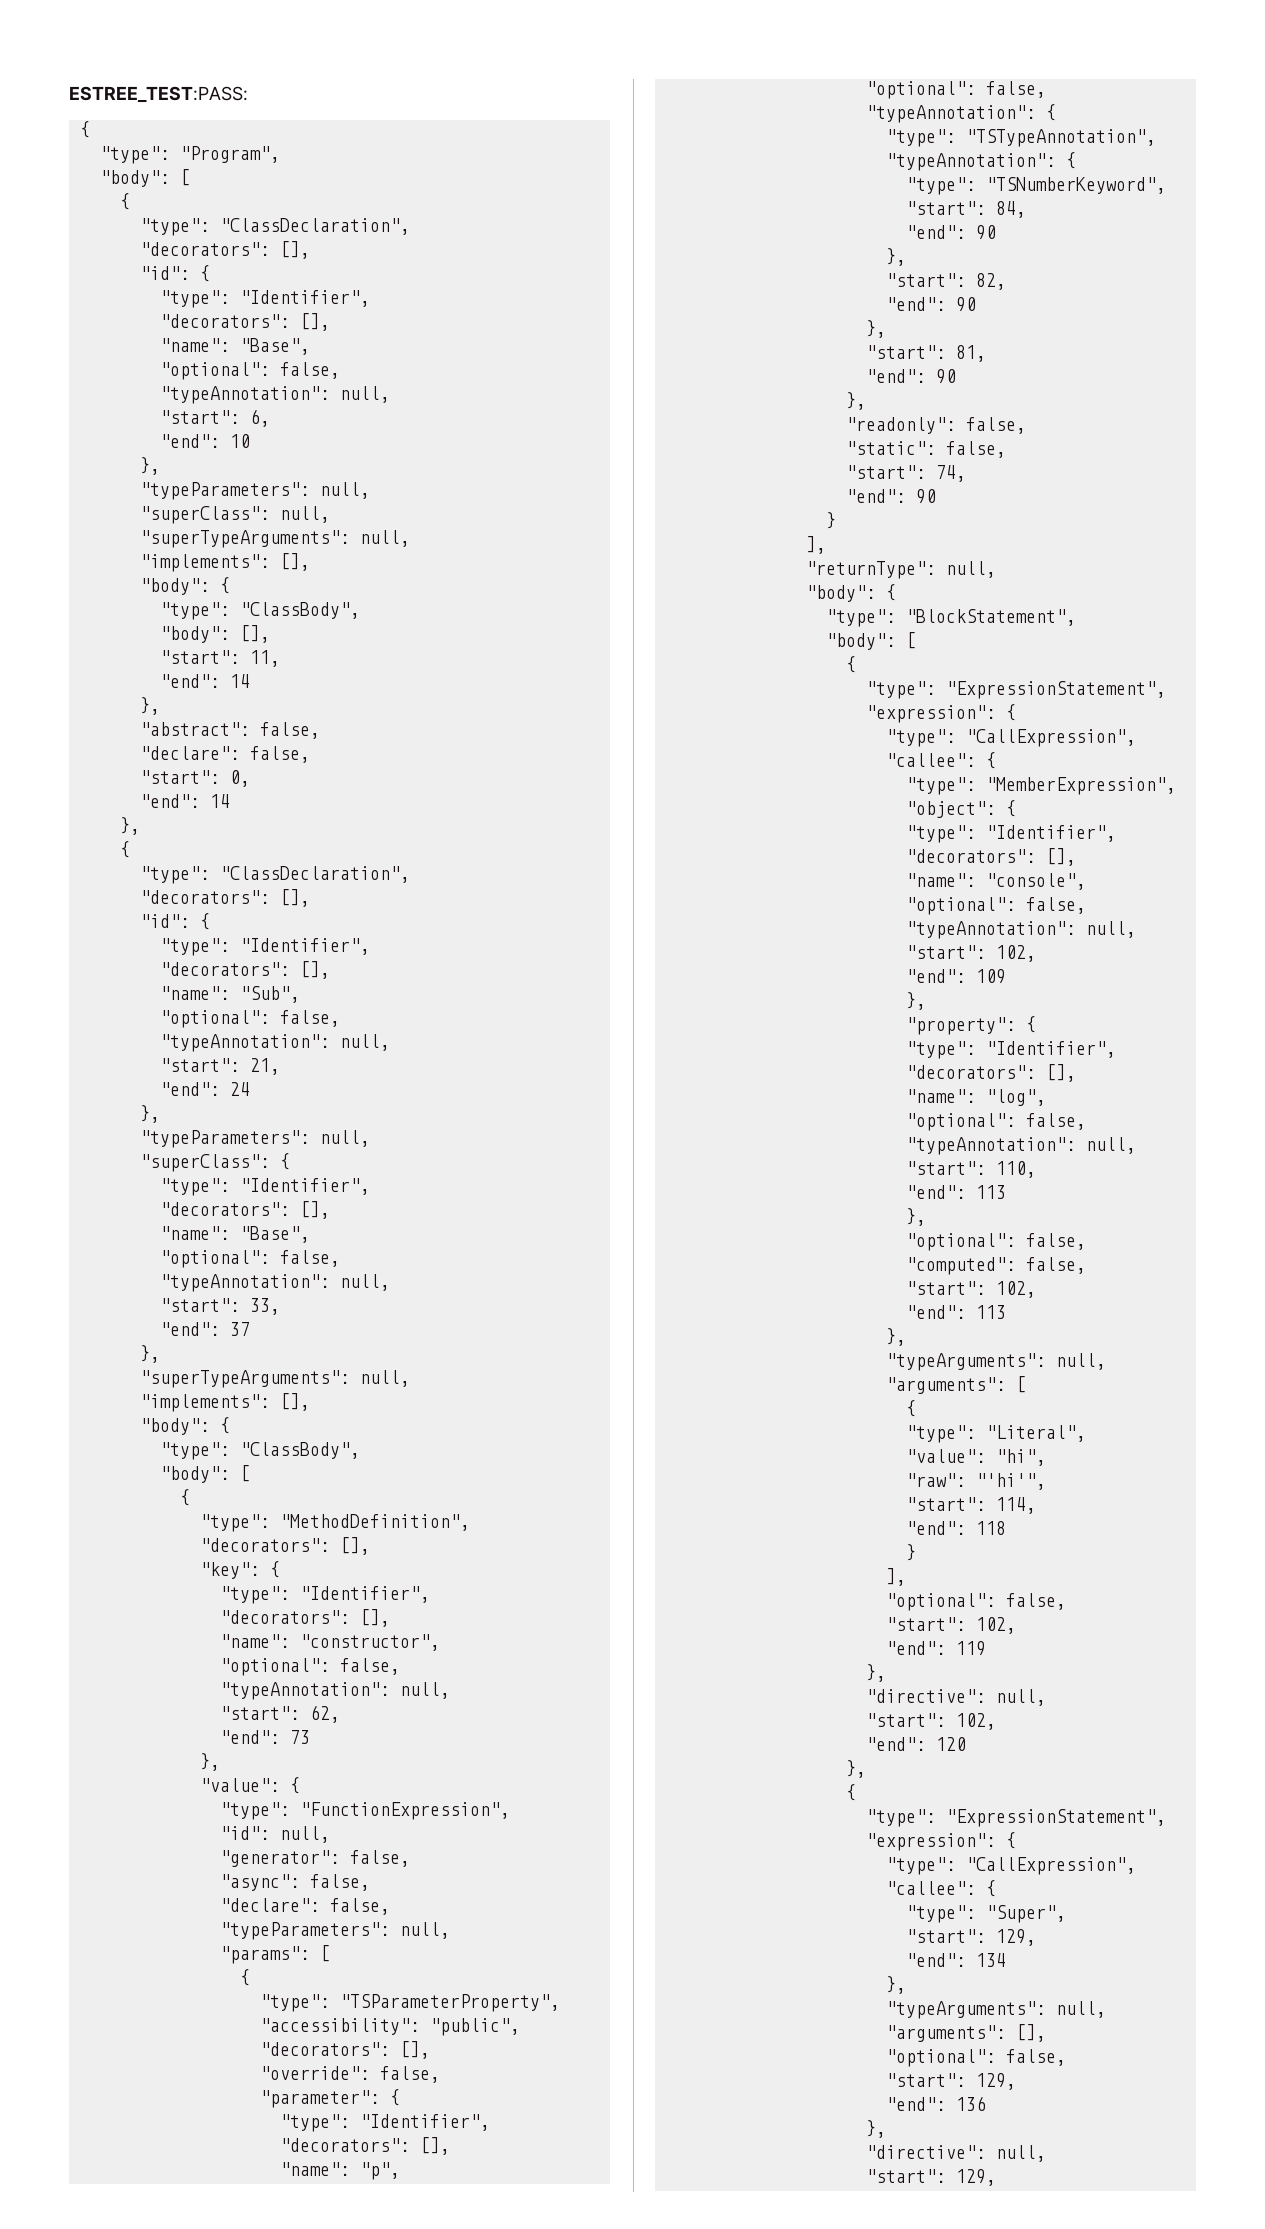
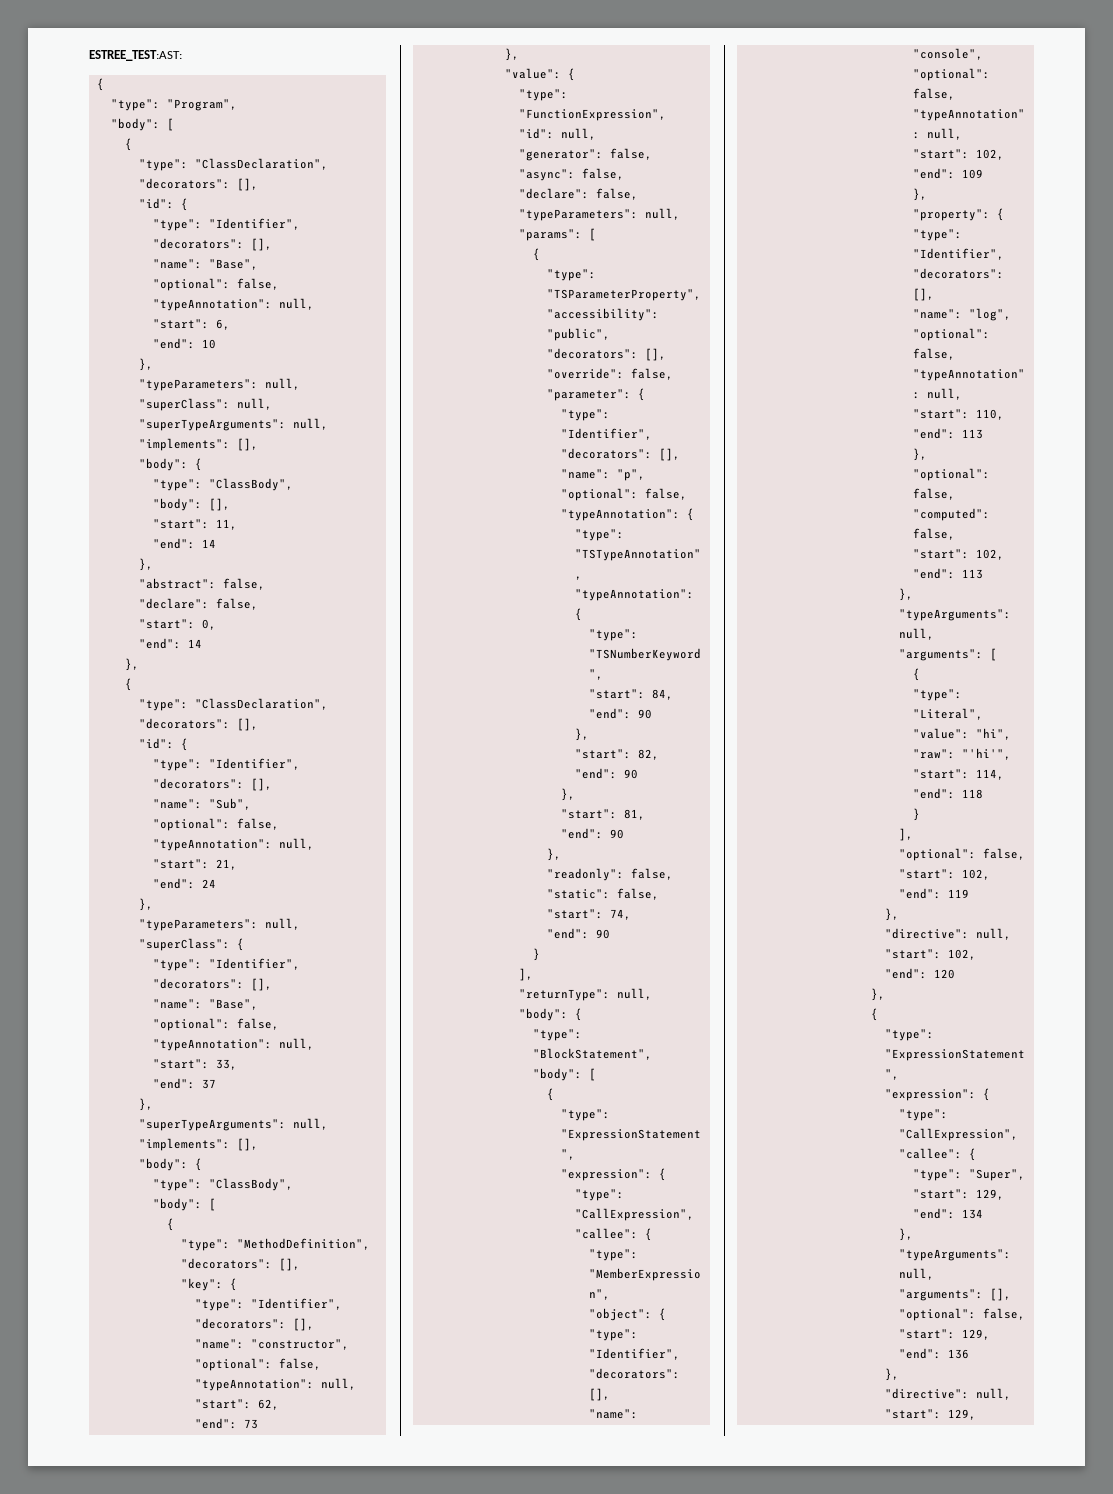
[69,86,248,103] ESTREE_TEST:PASS: -> [89,50,182,61] ESTREE_TEST:AST:

